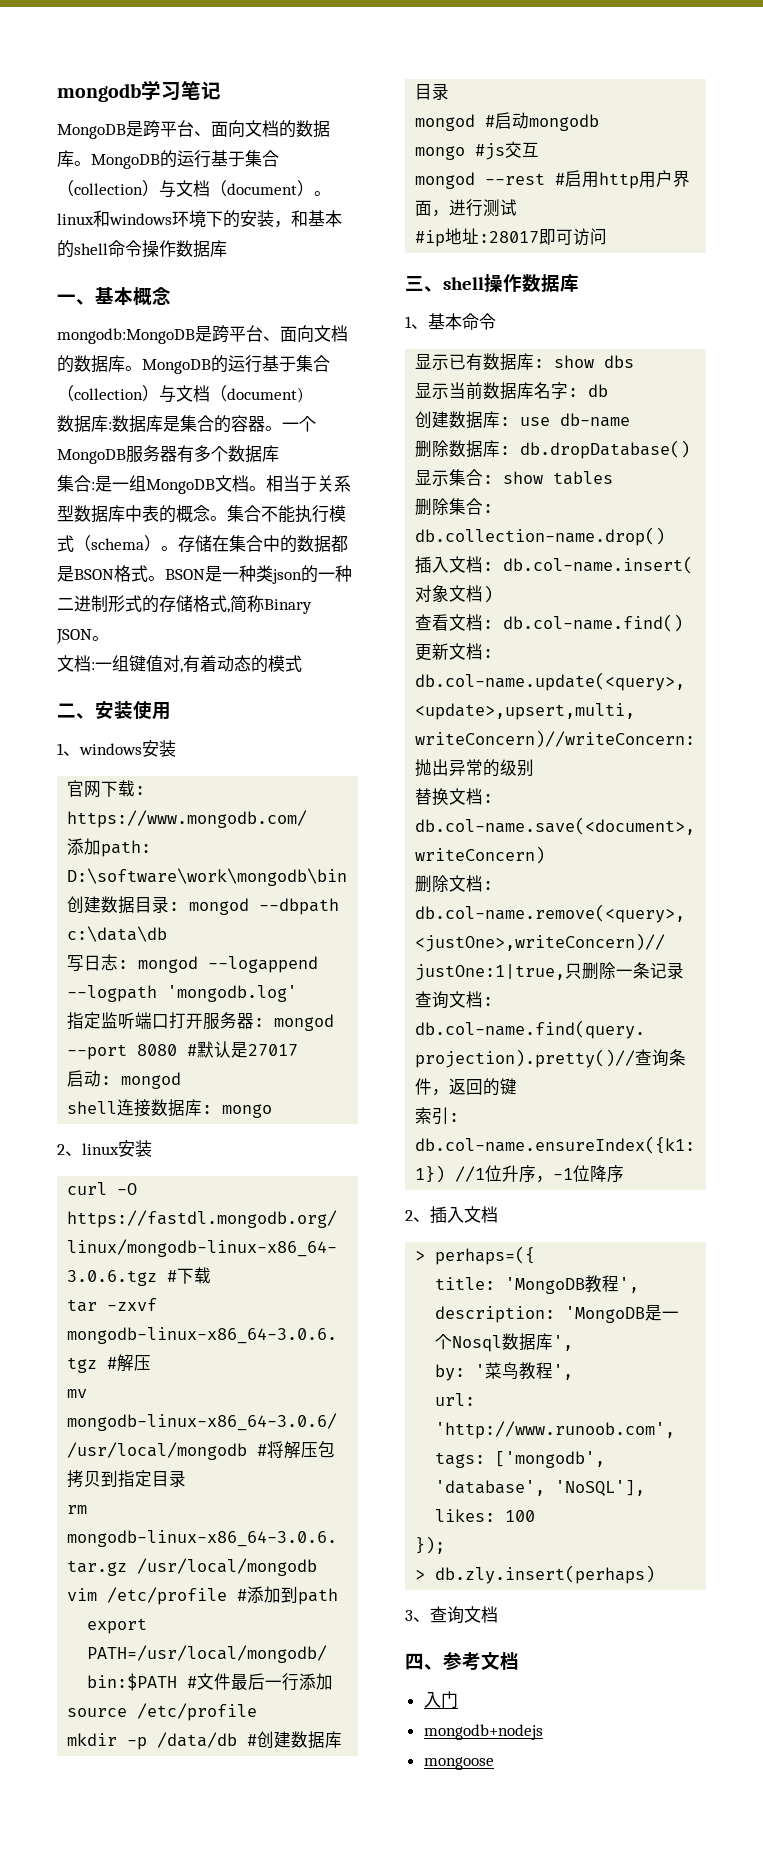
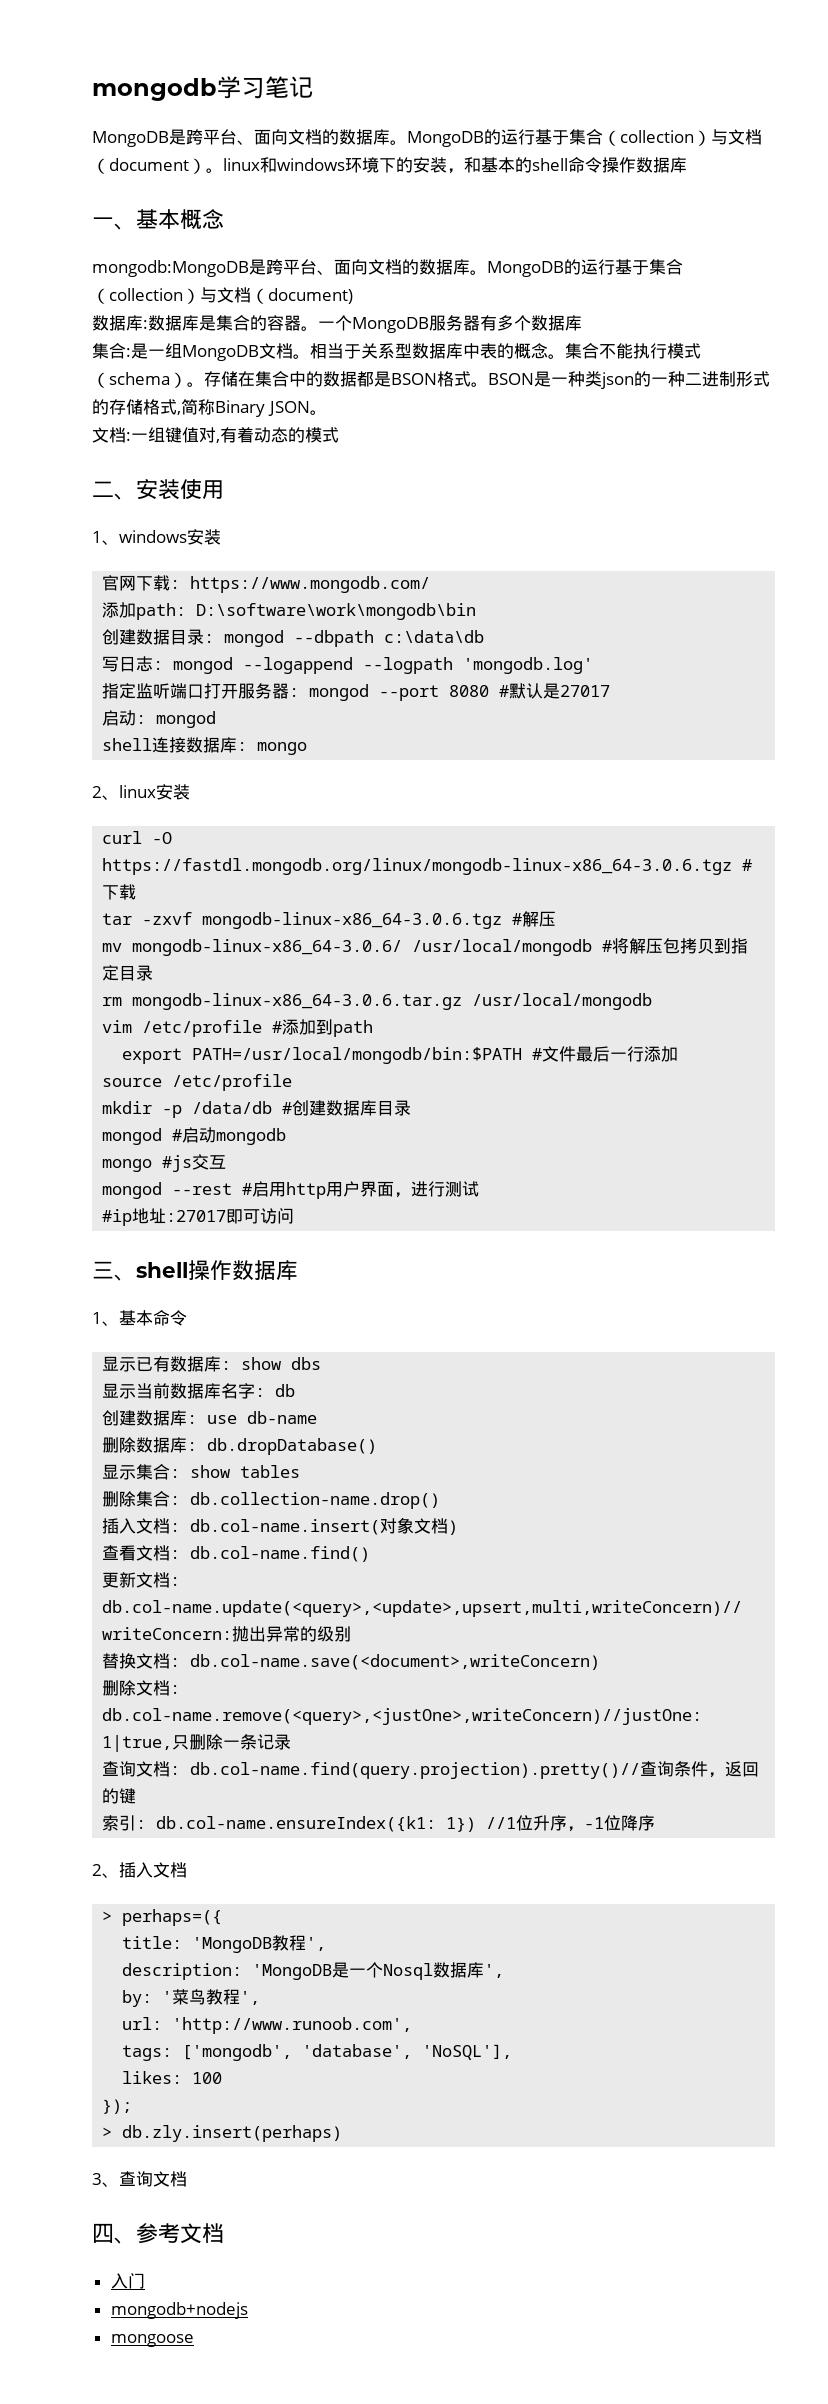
[479,231,540,243] :28017 -> [166,1210,227,1222] :27017

